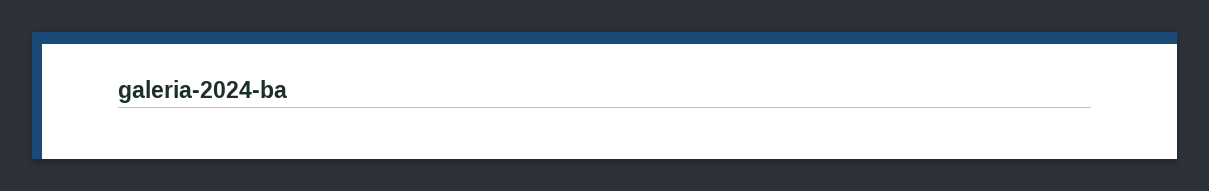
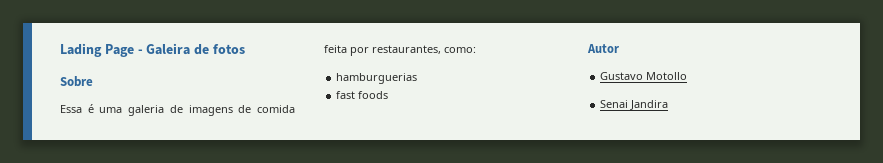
[118,80,287,103] galeria-2024-ba -> [60,43,245,57] [60,76,93,87] [60,104,295,116] [324,45,476,56] [336,73,418,84] [336,91,389,99] [587,44,619,53] [600,72,688,80] [600,100,669,110] Lading Page - Galeira de fotos // Sobre // Essa é uma galeria de imagens de comida feita por restaurantes, como: // hamburguerias // fast foods // Autor // Gustavo Motollo // Senai Jandira

